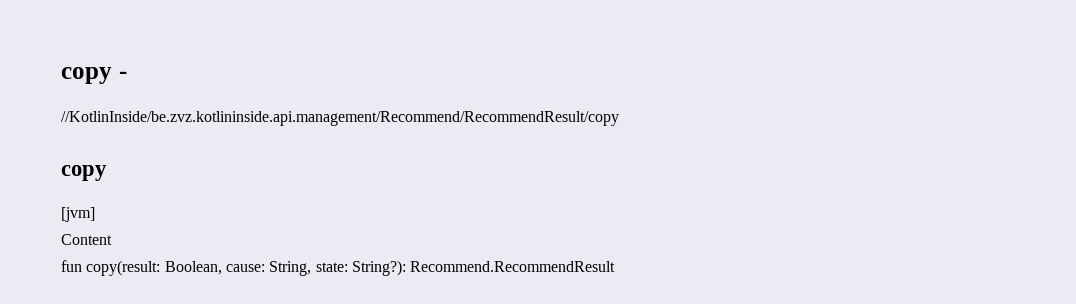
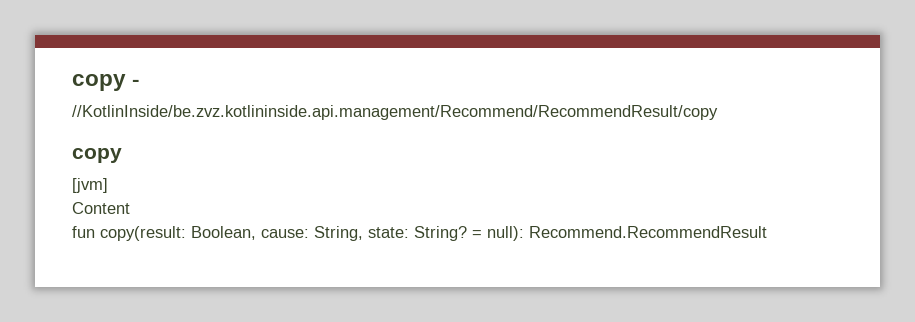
[351,260,406,276] String?): -> [414,226,524,241] String? = null):

